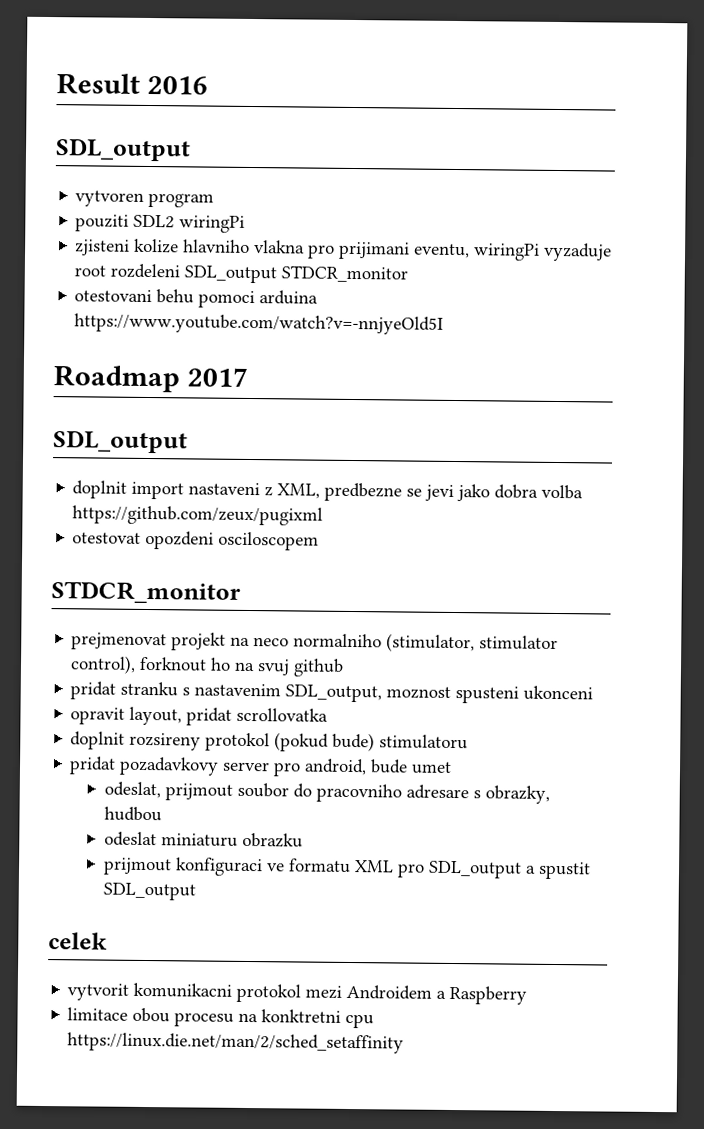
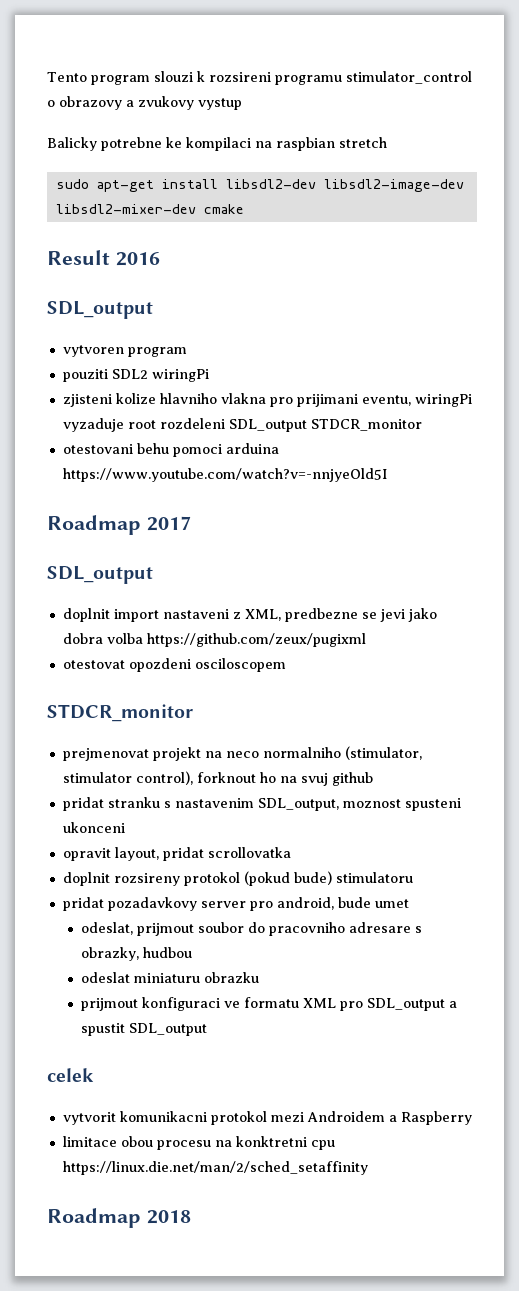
(56, 84) none -> [47,71,472,85] [47,96,242,110] [47,137,387,151] [55,179,464,192] [55,204,244,214] Tento program slouzi k rozsireni programu stimulator_control o obrazovy a zvukovy vystup // Balicky potrebne ke kompilaci na raspbian stretch // sudo apt-get install libsdl2-dev libsdl2-image-dev libsdl2-mixer-dev cmake //
(405, 1043) none -> [47,1208,191,1228] // Roadmap 2018

